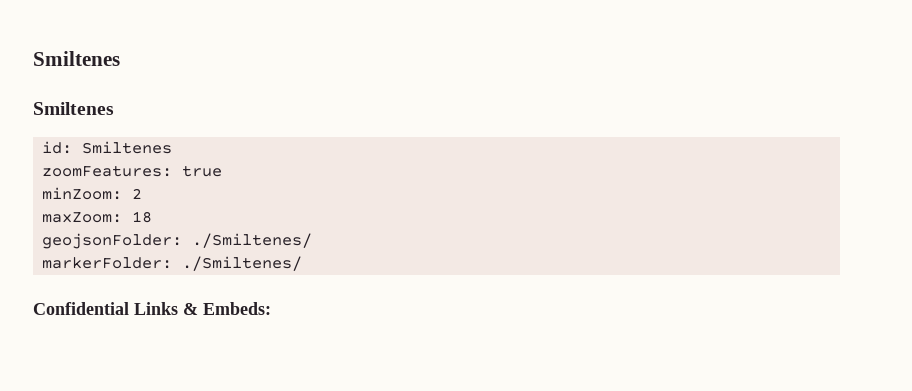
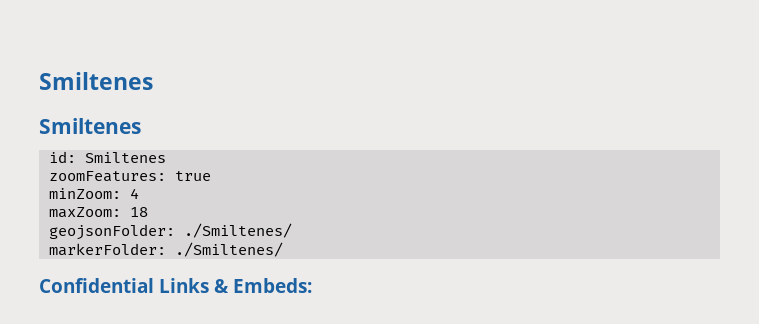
[132,188,143,199] 2 -> [130,188,140,199] 4

